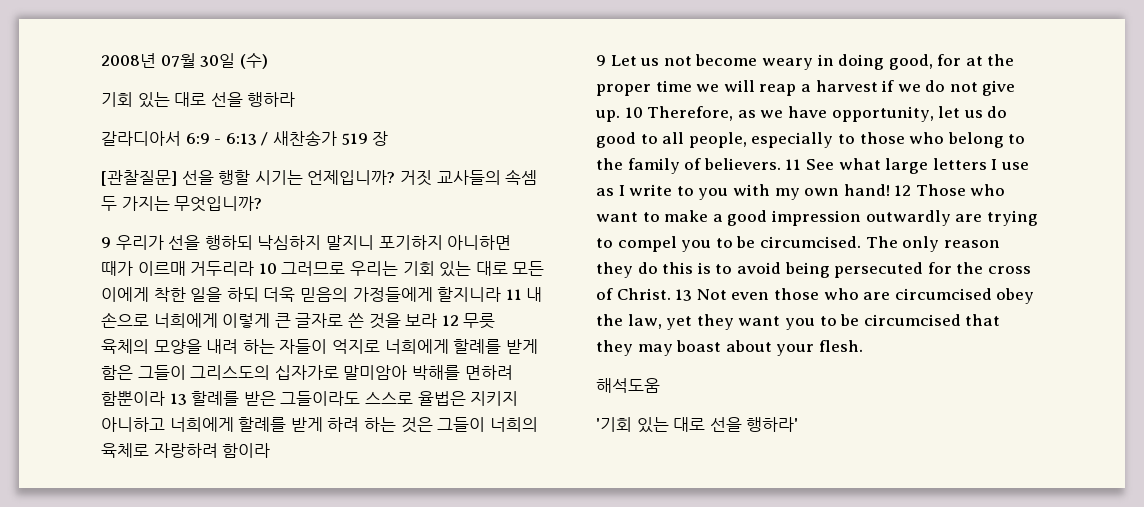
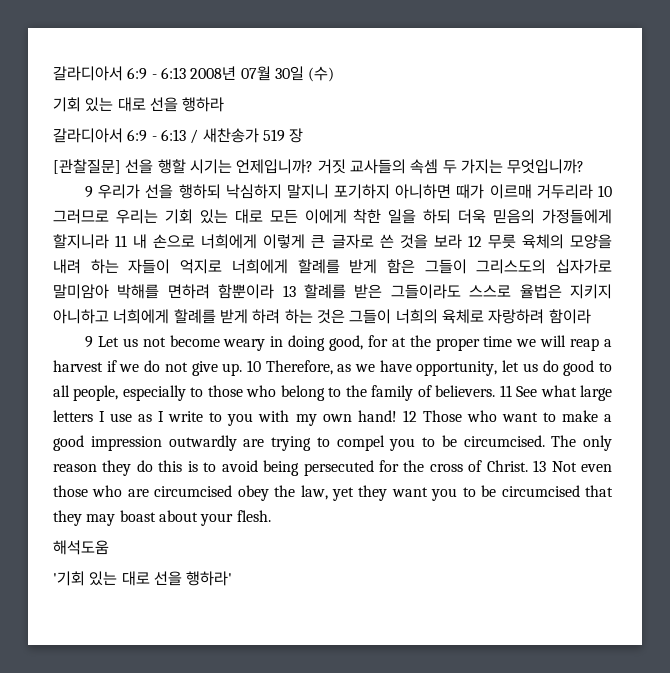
(101, 60) none -> [53,66,186,81] 갈라디아서 6:9 - 6:13

